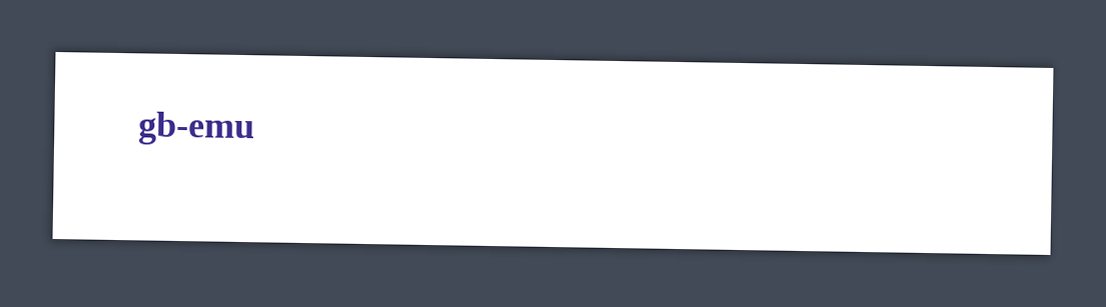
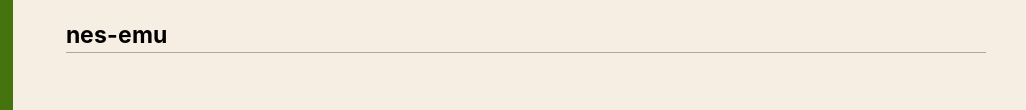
[138,111,255,147] gb-emu -> [66,30,167,43] nes-emu

